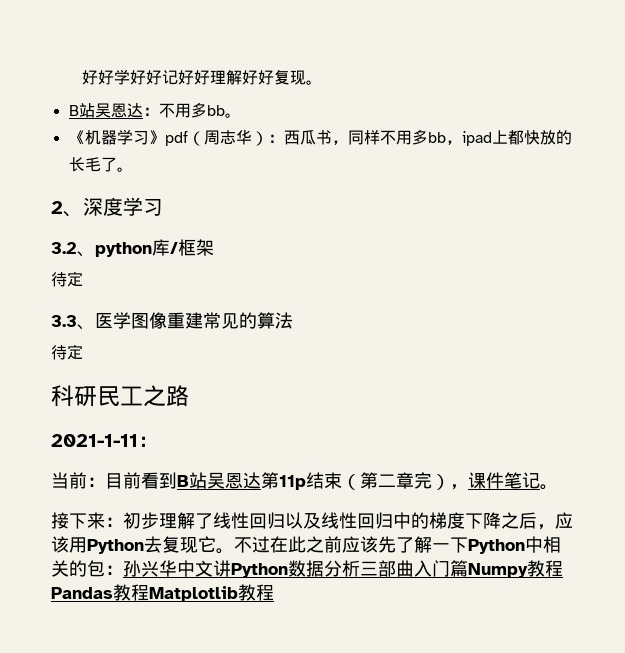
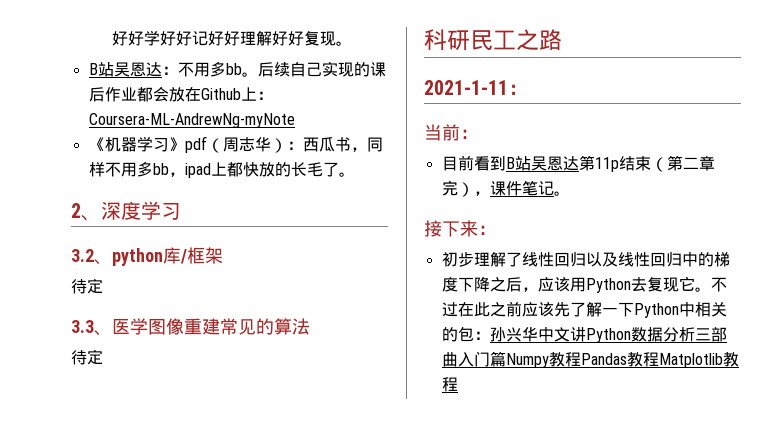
(241, 115) none -> [257,61,386,77] [88,86,273,102] [88,113,295,128] 后续自己实现的课后作业都会放在Github上：Coursera-ML-AndrewNg-myNote
(105, 482) none -> (478, 134) //
(123, 522) none -> (496, 230) //

